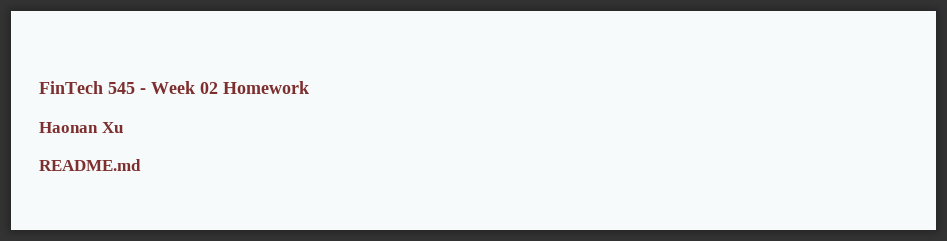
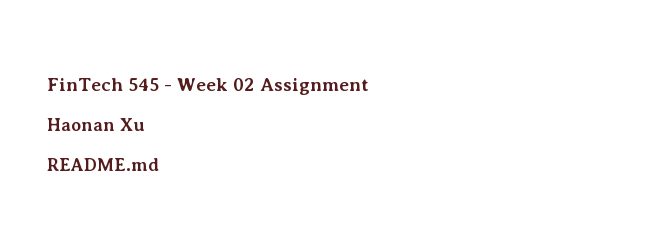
[223,81,309,94] Homework -> [259,78,369,95] Assignment

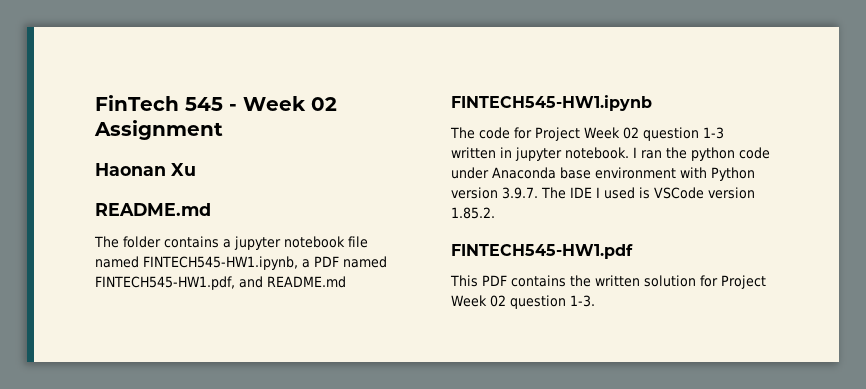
(159, 164) none -> [94,236,368,250] [95,256,387,270] [95,276,346,290] [451,95,652,111] [450,127,724,141] [451,147,770,161] [451,167,755,181] [451,187,755,199] [451,207,495,219] [451,244,633,259] [450,275,766,289] [451,295,595,309] // The folder contains a jupyter notebook file named FINTECH545-HW1.ipynb, a PDF named FINTECH545-HW1.pdf, and README.md // FINTECH545-HW1.ipynb // The code for Project Week 02 question 1-3 written in jupyter notebook. I ran the python code under Anaconda base environment with Python version 3.9.7. The IDE I used is VSCode version 1.85.2. // FINTECH545-HW1.pdf // This PDF contains the written solution for Project Week 02 question 1-3.

